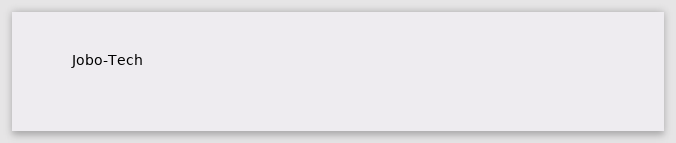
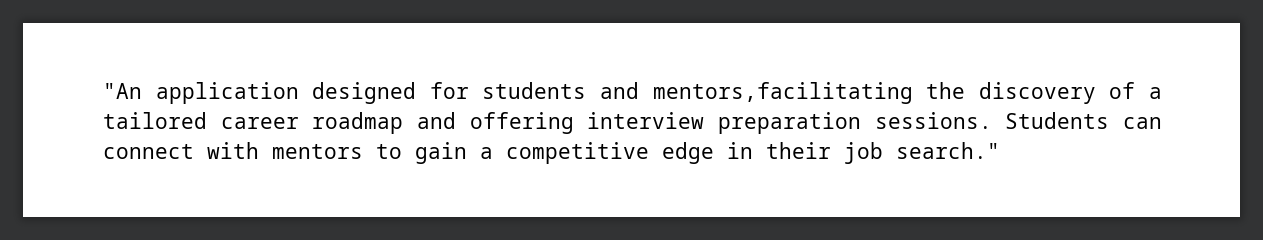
[71,54,143,68] Jobo-Tech -> [103,82,1162,104] [103,112,1162,134] [103,142,1000,164] "An application designed for students and mentors,facilitating the discovery of a tailored career roadmap and offering interview preparation sessions. Students can connect with mentors to gain a competitive edge in their job search."

